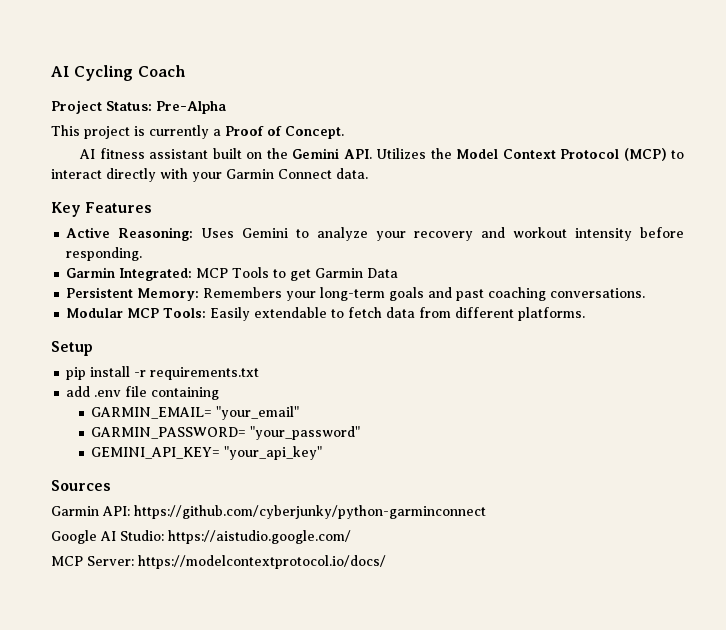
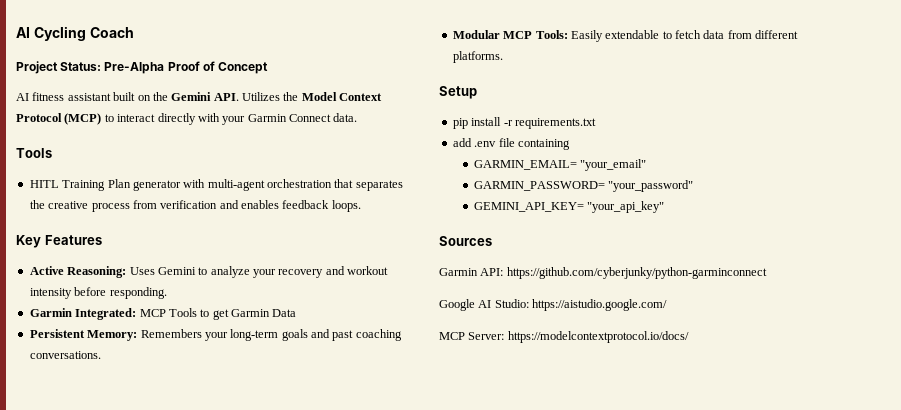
[51,125,221,139] // This project is currently a -> (165, 68) none
[285,126,344,139] Concept. -> [218,62,269,74] Concept
(368, 173) none -> [16,148,52,158] [29,179,403,191] [29,200,361,212] // Tools // HITL Training Plan generator with multi-agent orchestration that separates the creative process from verification and enables feedback loops.

